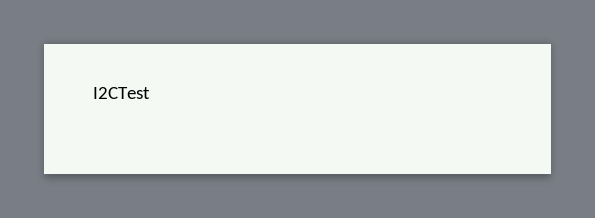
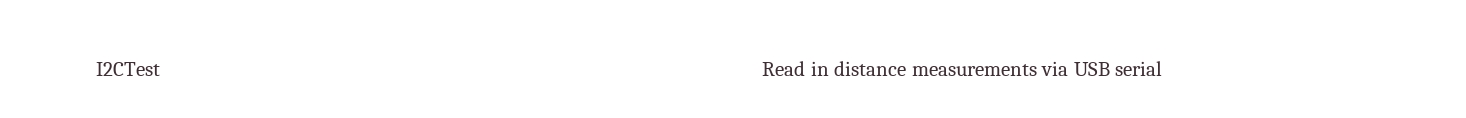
(150, 93) none -> [762,61,1163,76] // Read in distance measurements via USB serial

